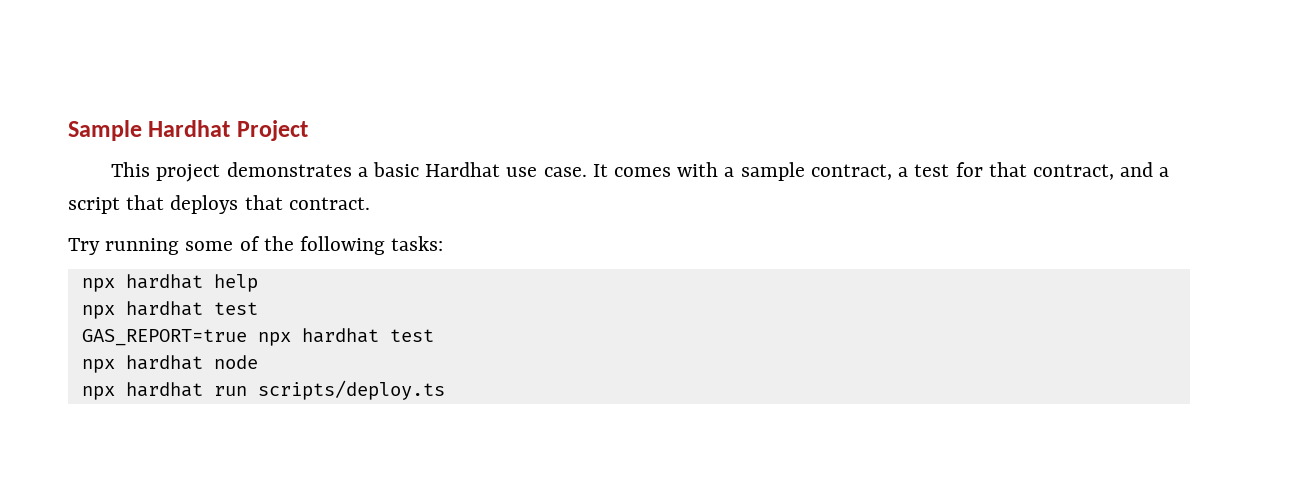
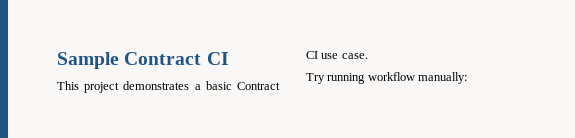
[148,120,308,141] Hardhat Project -> [124,52,229,65] Contract CI
[425,162,501,177] Hardhat -> [236,82,280,90] [306,51,318,59] Contract CI
[592,162,1170,181] [68,195,370,214] [68,236,444,255] [81,274,258,292] [81,301,258,319] [81,328,434,346] [81,355,258,373] [81,380,445,400] It comes with a sample contract, a test for that contract, and a script that deploys that contract. // Try running some of the following tasks: // npx hardhat help // npx hardhat test // GAS_REPORT=true npx hardhat test // npx hardhat node // npx hardhat run scripts/deploy.ts -> [306,72,468,84] // Try running workflow manually:

